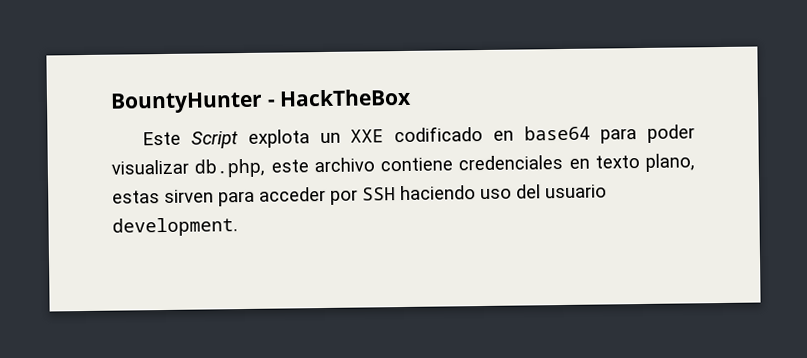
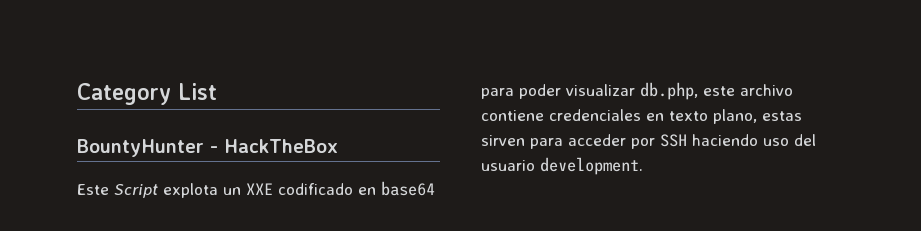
(110, 102) none -> [77,83,217,105] Category List //

